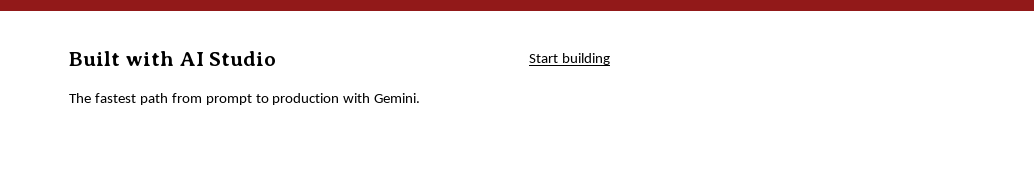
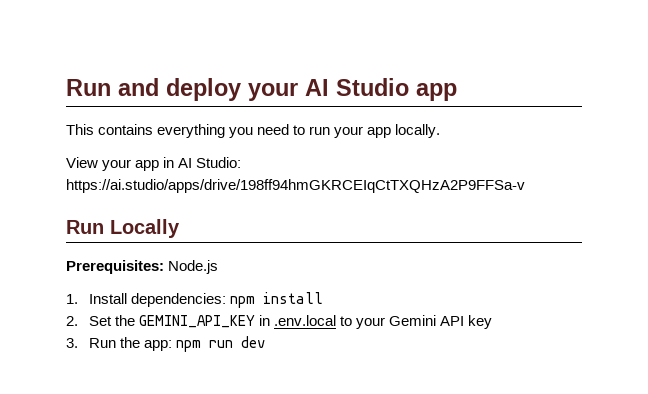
[69,51,277,66] [69,93,421,105] [529,53,610,65] Built with AI Studio // The fastest path from prompt to production with Gemini. // Start building -> [66,78,457,101] [66,124,441,138] [66,157,242,171] [66,179,525,193] [66,219,180,238] [66,260,219,274] [66,292,323,308] [66,315,493,329] [66,336,265,352] Run and deploy your AI Studio app // This contains everything you need to run your app locally. // View your app in AI Studio: https://ai.studio/apps/drive/198ff94hmGKRCEIqCtTXQHzA2P9FFSa-v // Run Locally // Prerequisites: Node.js // 1. Install dependencies: npm install // 2. Set the GEMINI_API_KEY in .env.local to your Gemini API key // 3. Run the app: npm run dev

